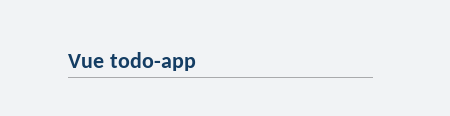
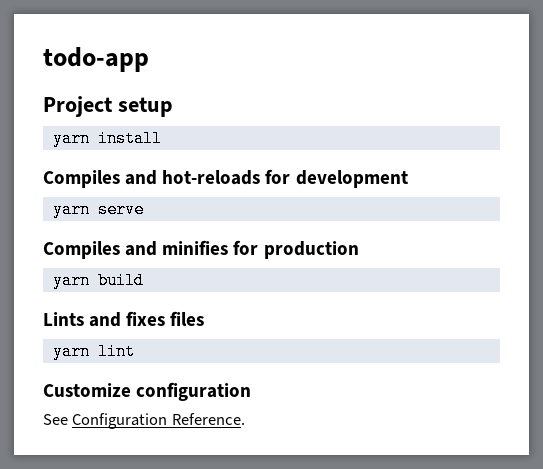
[68,54,104,68] Vue -> (43, 59) none
(196, 61) none -> [43,96,173,117] [52,130,162,147] [43,169,408,188] [52,201,144,218] [43,240,359,259] [52,272,144,289] [43,311,205,327] [52,343,135,360] [43,382,252,401] [43,413,245,429] // Project setup // yarn install // Compiles and hot-reloads for development // yarn serve // Compiles and minifies for production // yarn build // Lints and fixes files // yarn lint // Customize configuration // See Configuration Reference.

